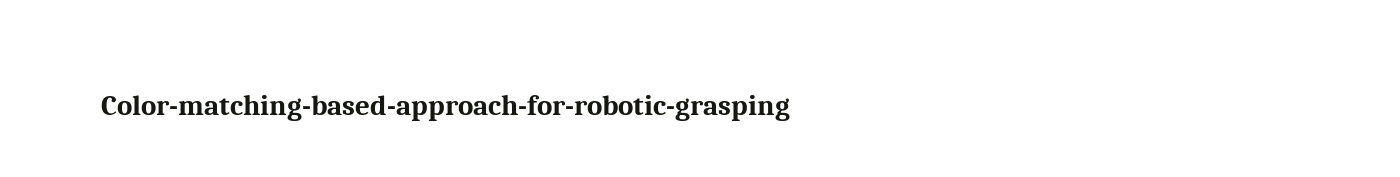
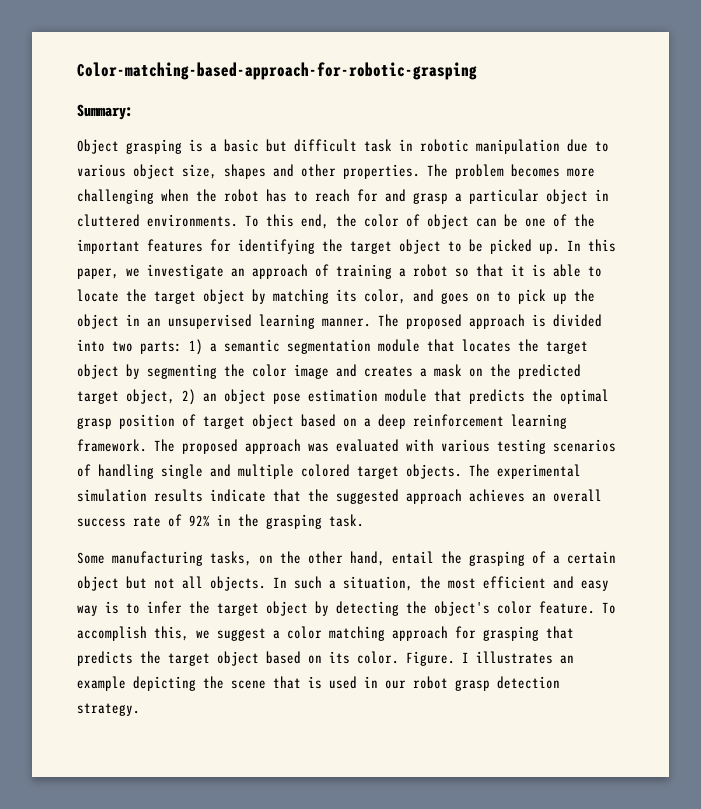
(790, 107) none -> [77,104,133,120] [77,139,609,154] [77,164,595,179] [77,189,609,204] [77,214,595,229] [77,239,616,254] [77,264,602,279] [77,289,595,304] [77,314,602,329] [77,339,588,355] [77,364,581,379] [77,389,609,405] [77,414,567,429] [77,439,616,454] [77,464,581,479] [77,489,602,504] [77,514,364,529] [77,551,616,566] [77,576,609,591] [77,601,616,616] [77,626,574,641] [77,651,574,666] [77,676,560,691] [77,703,140,716] // Summary: // Object grasping is a basic but difficult task in robotic manipulation due to various object size, shapes and other properties. The problem becomes more challenging when the robot has to reach for and grasp a particular object in cluttered environments. To this end, the color of object can be one of the important features for identifying the target object to be picked up. In this paper, we investigate an approach of training a robot so that it is able to locate the target object by matching its color, and goes on to pick up the object in an unsupervised learning manner. The proposed approach is divided into two parts: 1) a semantic segmentation module that locates the target object by segmenting the color image and creates a mask on the predicted target object, 2) an object pose estimation module that predicts the optimal grasp position of target object based on a deep reinforcement learning framework. The proposed approach was evaluated with various testing scenarios of handling single and multiple colored target objects. The experimental simulation results indicate that the suggested approach achieves an overall success rate of 92% in the grasping task. // Some manufacturing tasks, on the other hand, entail the grasping of a certain object but not all objects. In such a situation, the most efficient and easy way is to infer the target object by detecting the object's color feature. To accomplish this, we suggest a color matching approach for grasping that predicts the target object based on its color. Figure. I illustrates an example depicting the scene that is used in our robot grasp detection strategy.

